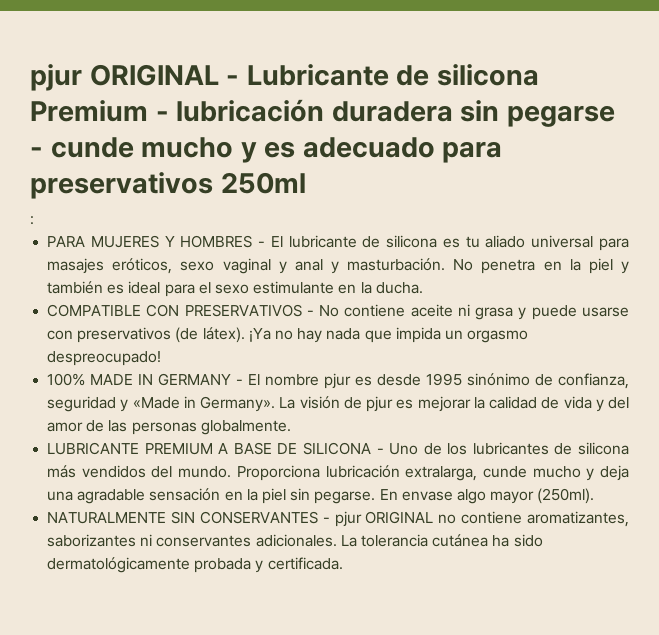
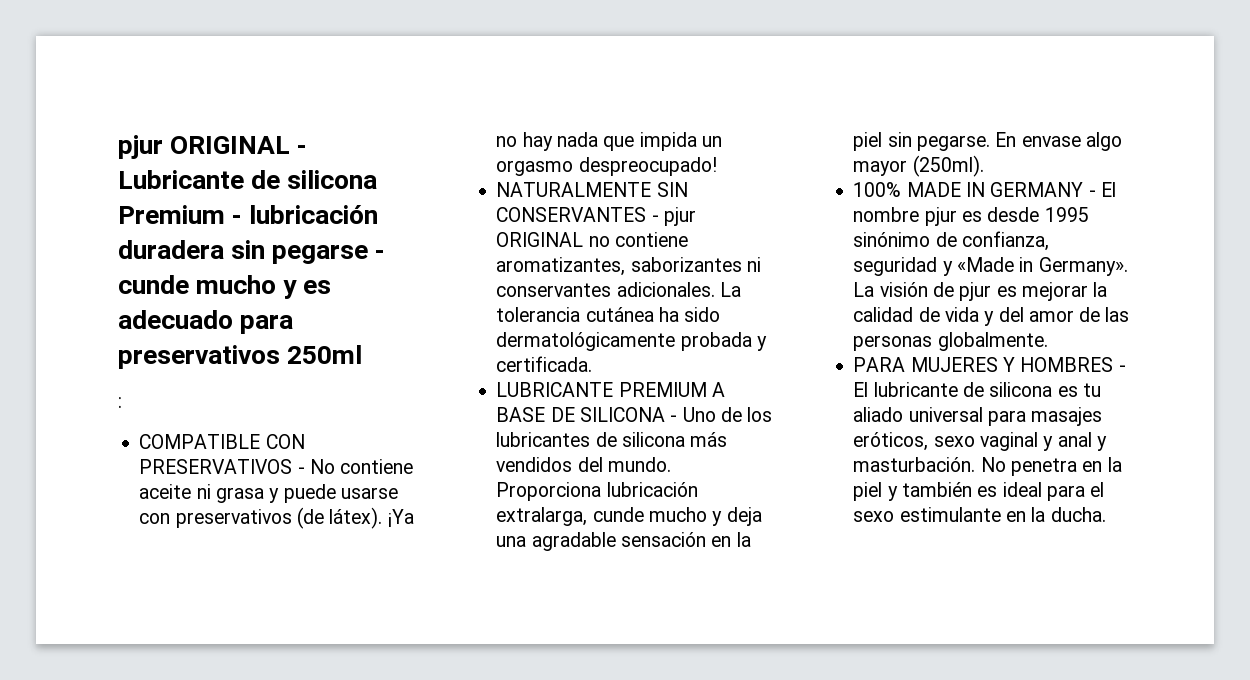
(34, 220) none -> [139,434,305,449] [139,459,414,474] [139,484,398,503] [139,507,414,529] [496,132,722,151] [496,157,717,176] [496,182,688,197] [496,207,696,226] [496,232,688,247] [496,257,761,276] [496,282,741,297] [496,307,721,322] [496,332,767,351] [496,356,593,372] [496,382,725,397] [496,407,773,422] [496,432,728,447] [496,457,671,472] [496,482,698,501] [496,507,762,526] [496,532,751,551] [853,132,1122,151] [853,155,984,177] [853,182,1116,197] [853,207,1089,226] [853,231,1049,251] [853,257,1128,276] [853,282,1108,301] [853,307,1130,326] [853,332,1048,351] // COMPATIBLE CON PRESERVATIVOS - No contiene aceite ni grasa y puede usarse con preservativos (de látex). ¡Ya no hay nada que impida un orgasmo despreocupado! // NATURALMENTE SIN CONSERVANTES - pjur ORIGINAL no contiene aromatizantes, saborizantes ni conservantes adicionales. La tolerancia cutánea ha sido dermatológicamente probada y certificada. // LUBRICANTE PREMIUM A BASE DE SILICONA - Uno de los lubricantes de silicona más vendidos del mundo. Proporciona lubricación extralarga, cunde mucho y deja una agradable sensación en la piel sin pegarse. En envase algo mayor (250ml). // 100% MADE IN GERMANY - El nombre pjur es desde 1995 sinónimo de confianza, seguridad y «Made in Germany». La visión de pjur es mejorar la calidad de vida y del amor de las personas globalmente.
[47,304,629,320] [47,327,529,343] [47,351,162,366] [47,373,629,389] [47,396,629,412] [47,420,291,435] [47,442,629,455] [47,465,629,481] [47,488,595,504] [47,511,629,527] [47,534,543,547] [47,557,343,573] // COMPATIBLE CON PRESERVATIVOS - No contiene aceite ni grasa y puede usarse con preservativos (de látex). ¡Ya no hay nada que impida un orgasmo despreocupado! // 100% MADE IN GERMANY - El nombre pjur es desde 1995 sinónimo de confianza, seguridad y «Made in Germany». La visión de pjur es mejorar la calidad de vida y del amor de las personas globalmente. // LUBRICANTE PREMIUM A BASE DE SILICONA - Uno de los lubricantes de silicona más vendidos del mundo. Proporciona lubricación extralarga, cunde mucho y deja una agradable sensación en la piel sin pegarse. En envase algo mayor (250ml). // NATURALMENTE SIN CONSERVANTES - pjur ORIGINAL no contiene aromatizantes, saborizantes ni conservantes adicionales. La tolerancia cutánea ha sido dermatológicamente probada y certificada. -> (1106, 514) none

